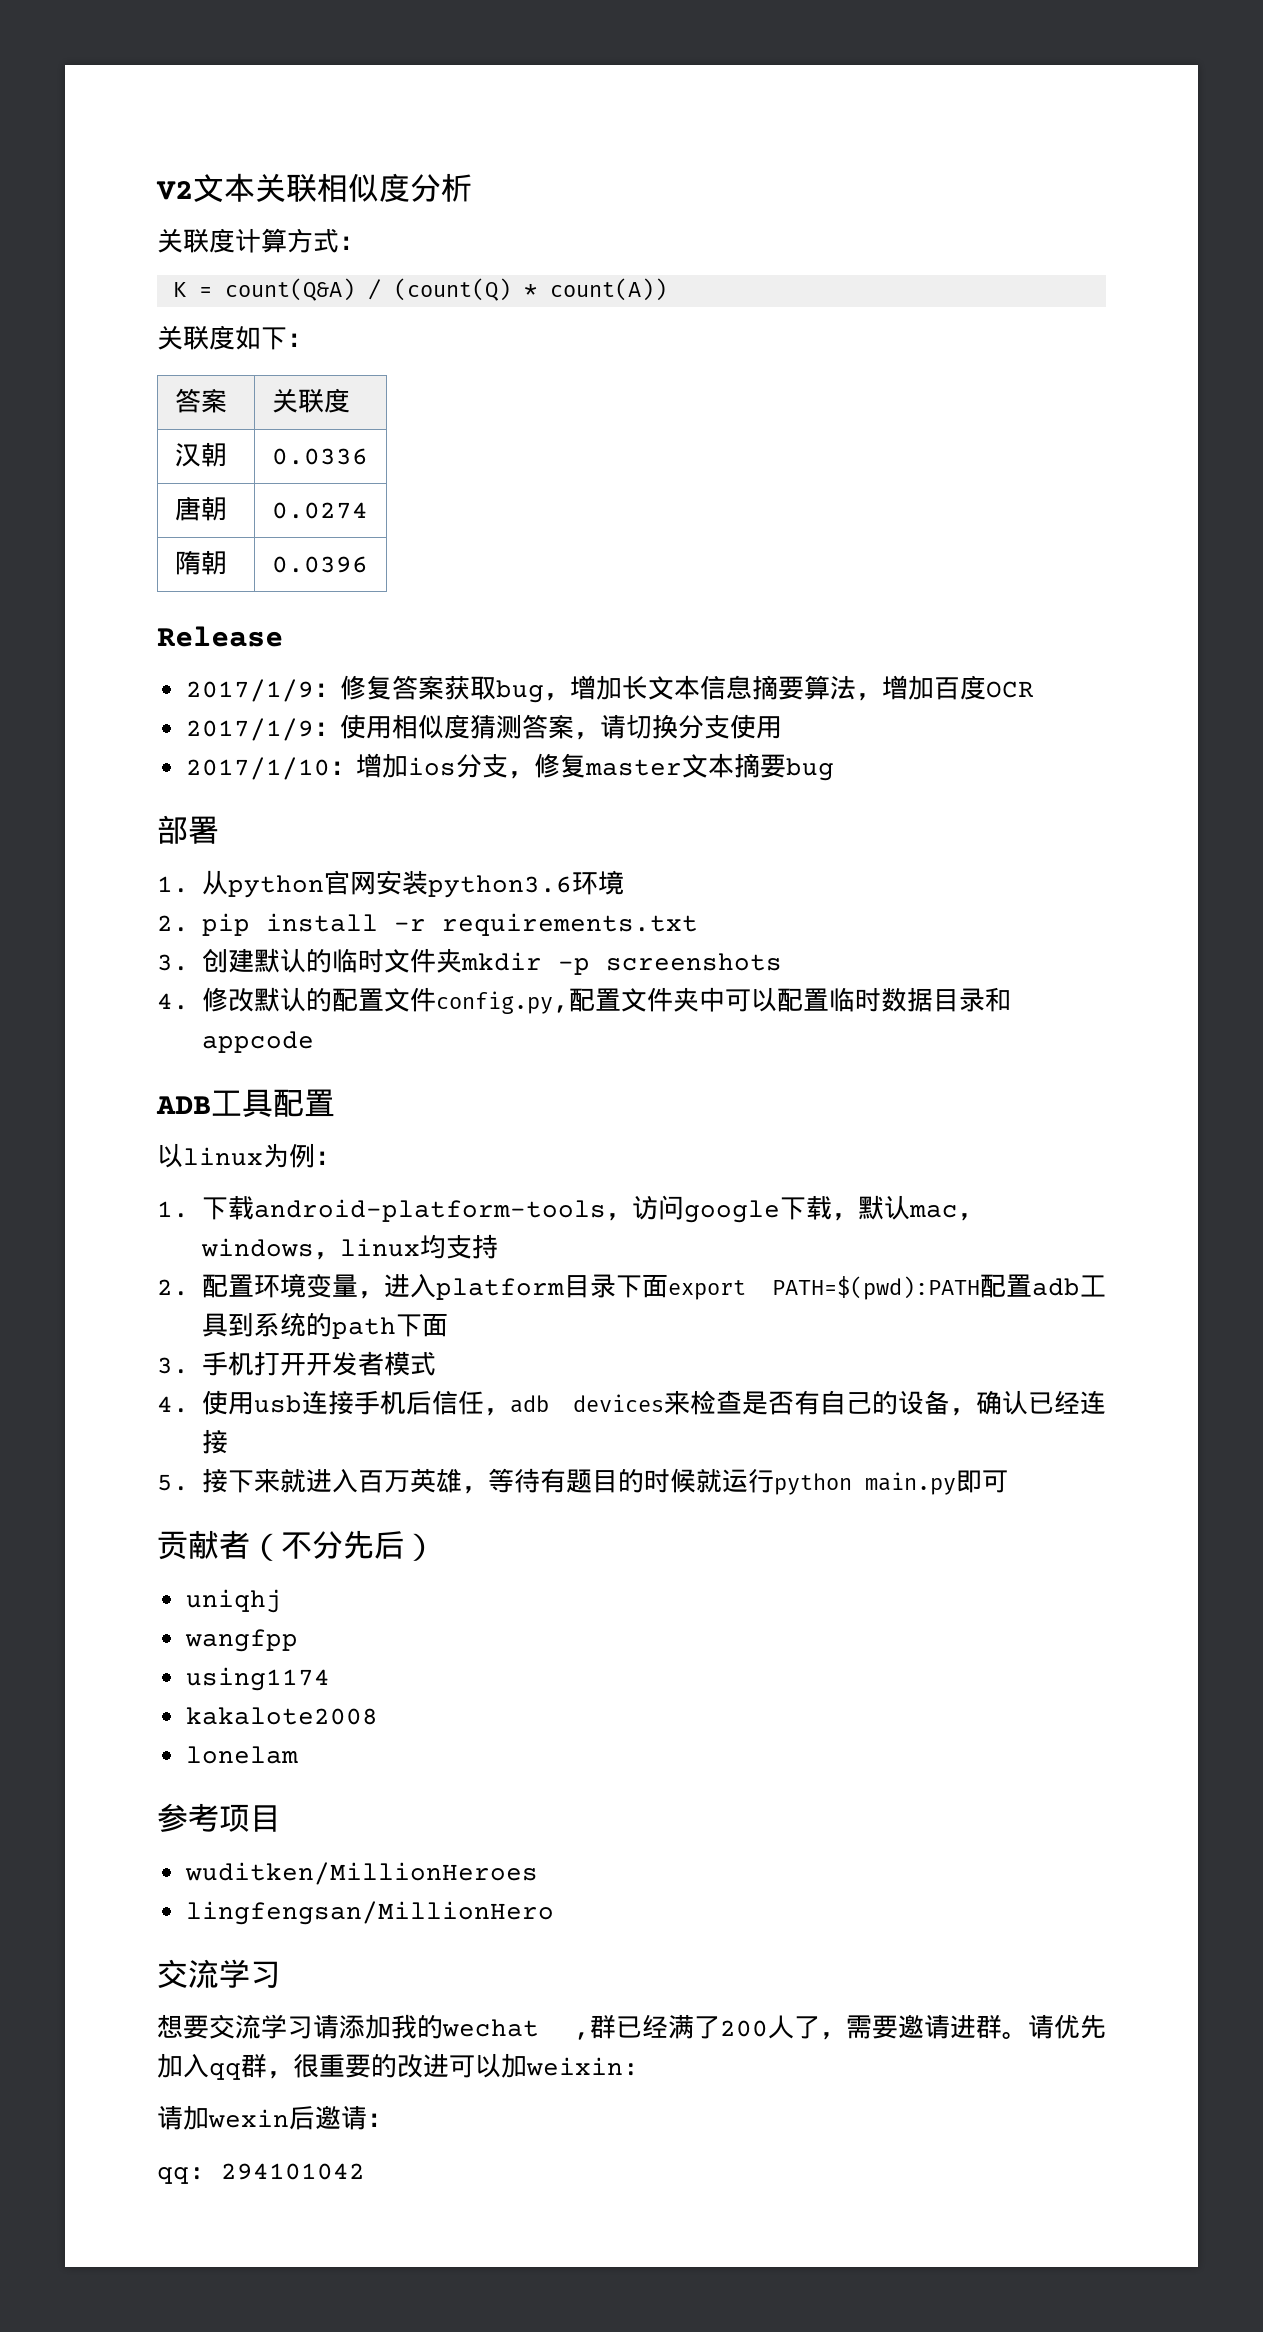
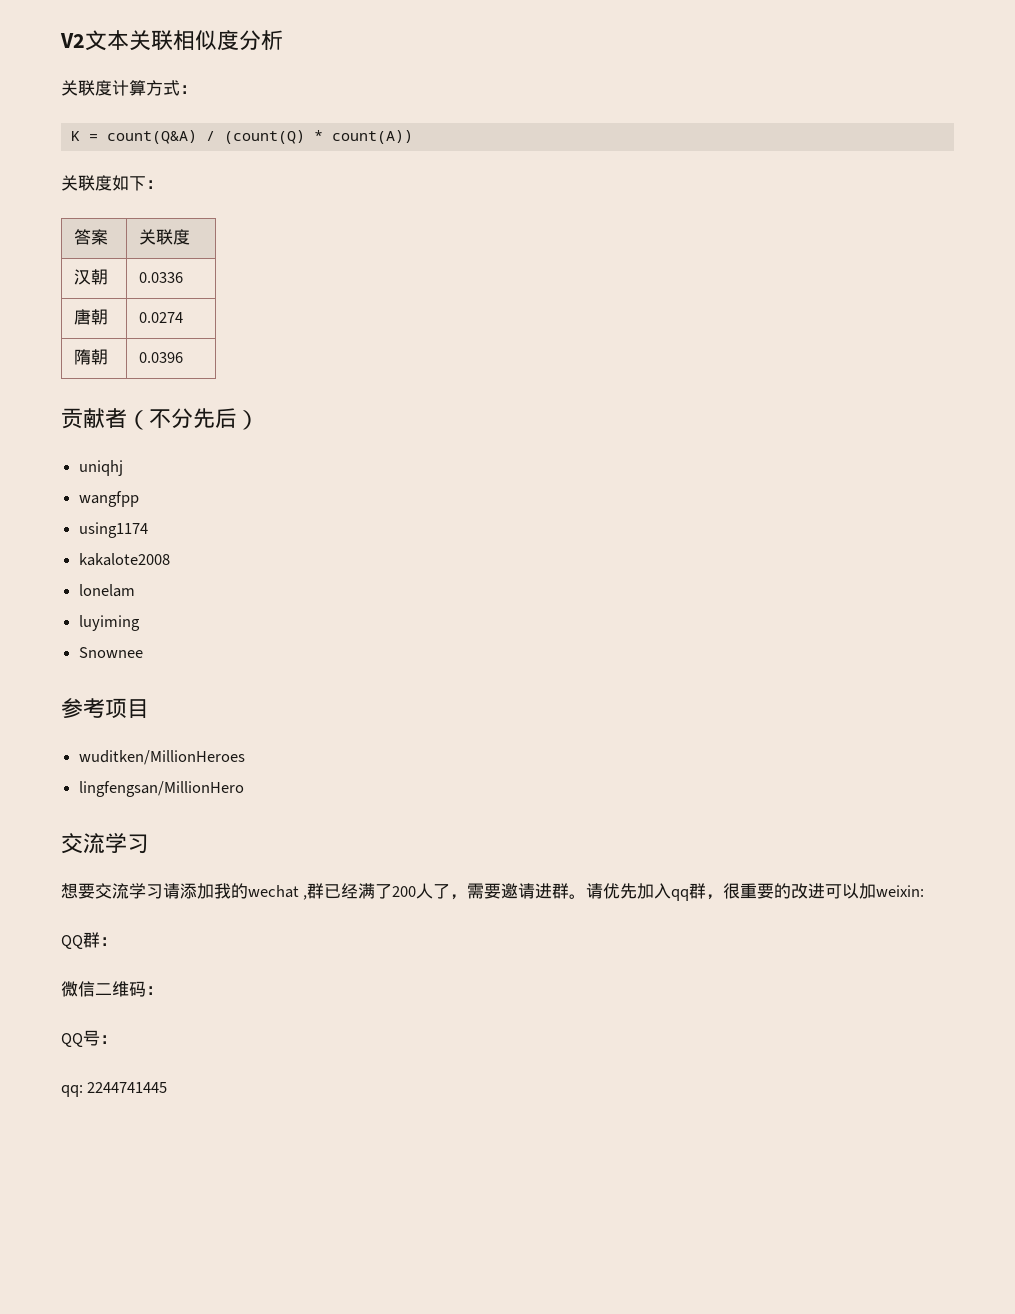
[157,626,283,647] [185,675,1034,703] [185,714,782,741] [185,753,834,781] [157,815,219,844] [157,870,624,898] [157,913,698,936] [157,948,782,975] [157,987,1011,1014] [202,1031,314,1053] [156,1089,335,1118] [157,1143,341,1168] [157,1195,984,1223] [201,1234,498,1260] [157,1273,1106,1300] [202,1312,448,1339] [157,1351,436,1376] [157,1390,1106,1416] [202,1429,228,1454] [157,1468,1008,1495] // Release // 2017/1/9：修复答案获取bug，增加长文本信息摘要算法，增加百度OCR // 2017/1/9：使用相似度猜测答案，请切换分支使用 // 2017/1/10：增加ios分支，修复master文本摘要bug // 部署 // 1.从python官网安装python3.6环境 // 2. pip install -r requirements.txt // 3.创建默认的临时文件夹mkdir -p screenshots // 4.修改默认的配置文件config.py,配置文件夹中可以配置临时数据目录和appcode // ADB工具配置 // 以linux为例： // 1.下载android-platform-tools，访问google下载，默认mac，windows，linux均支持 // 2.配置环境变量，进入platform目录下面export PATH=$(pwd):PATH配置adb工具到系统的path下面 // 3.手机打开开发者模式 // 4.使用usb连接手机后信任，adb devices来检查是否有自己的设备，确认已经连接 // 5.接下来就进入百万英雄，等待有题目的时候就运行python main.py即可 -> (183, 357) none
(298, 1755) none -> [79,615,141,631] [79,647,144,658] // luyiming // Snownee
[157,2105,367,2130] 请加wexin后邀请 -> [61,932,117,949] [61,981,163,997] [61,1030,100,1047] QQ群： // 微信二维码： // QQ号
[221,2163,365,2180] 294101042 -> [87,1082,168,1093] 2244741445

